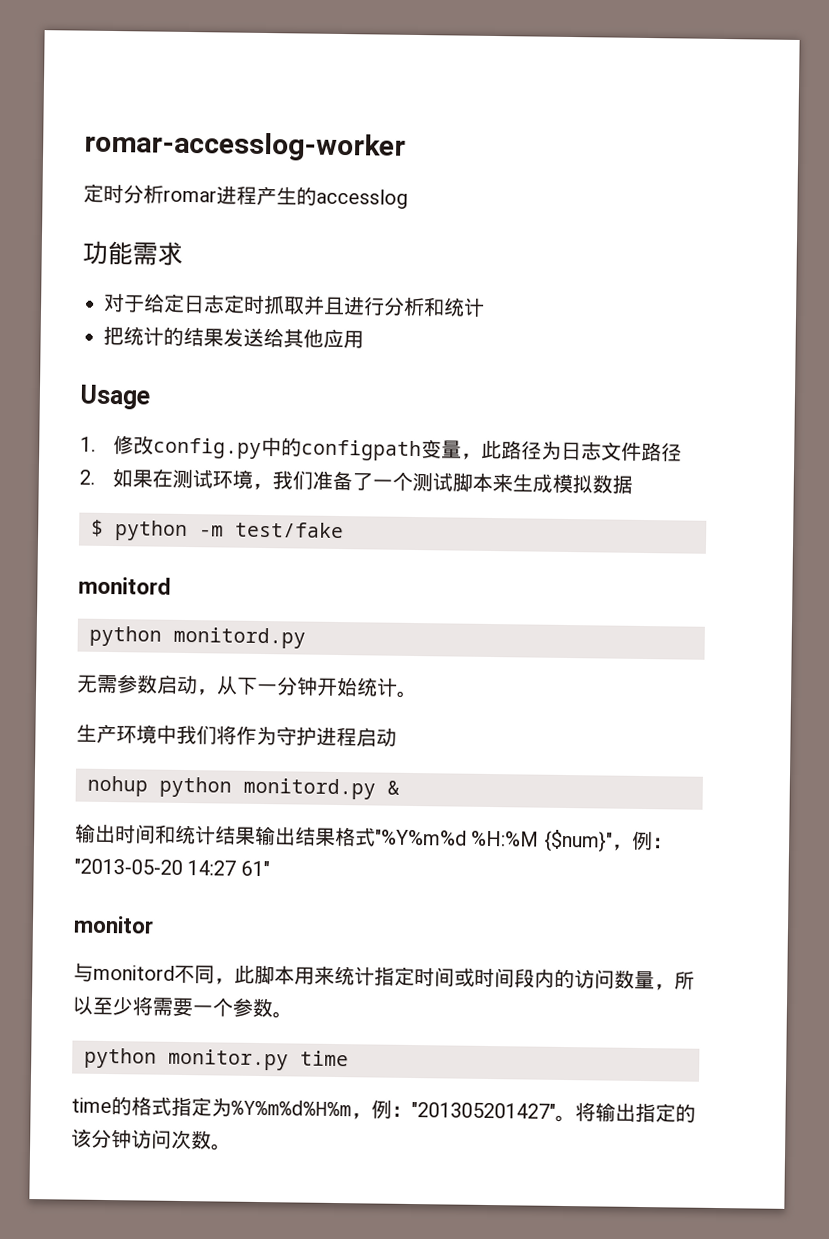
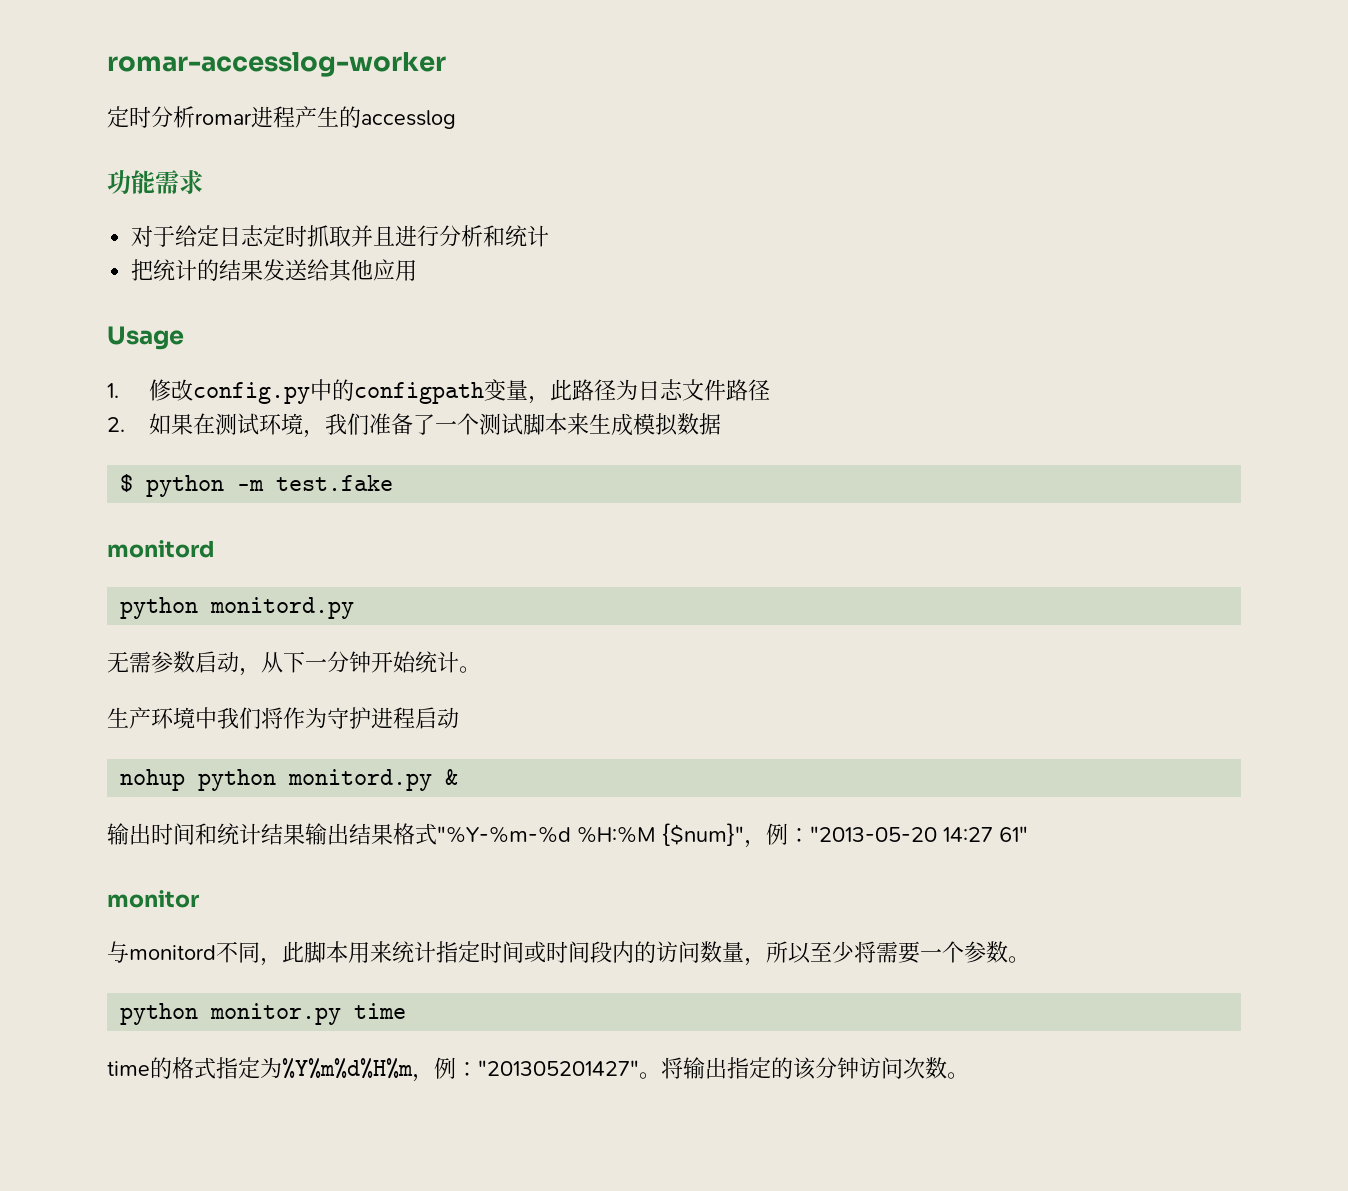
[235,521,344,539] test/fake -> [276,475,394,491] test.fake
[375,829,467,846] "%Y%m%d -> [437,826,571,843] "%Y-%m-%d

